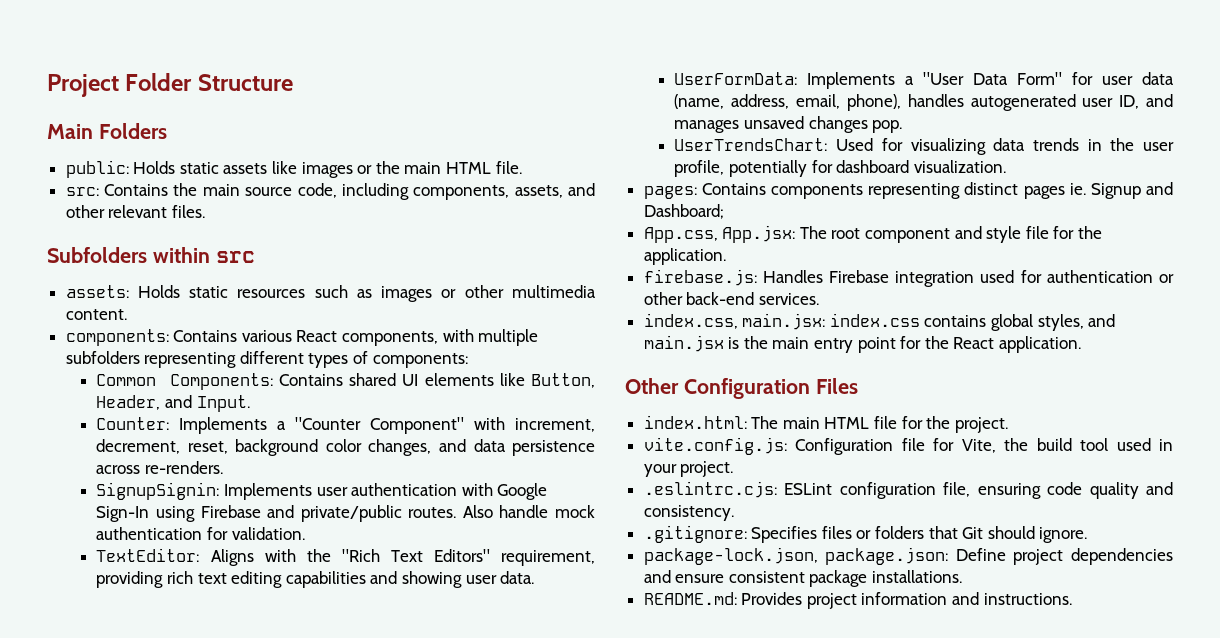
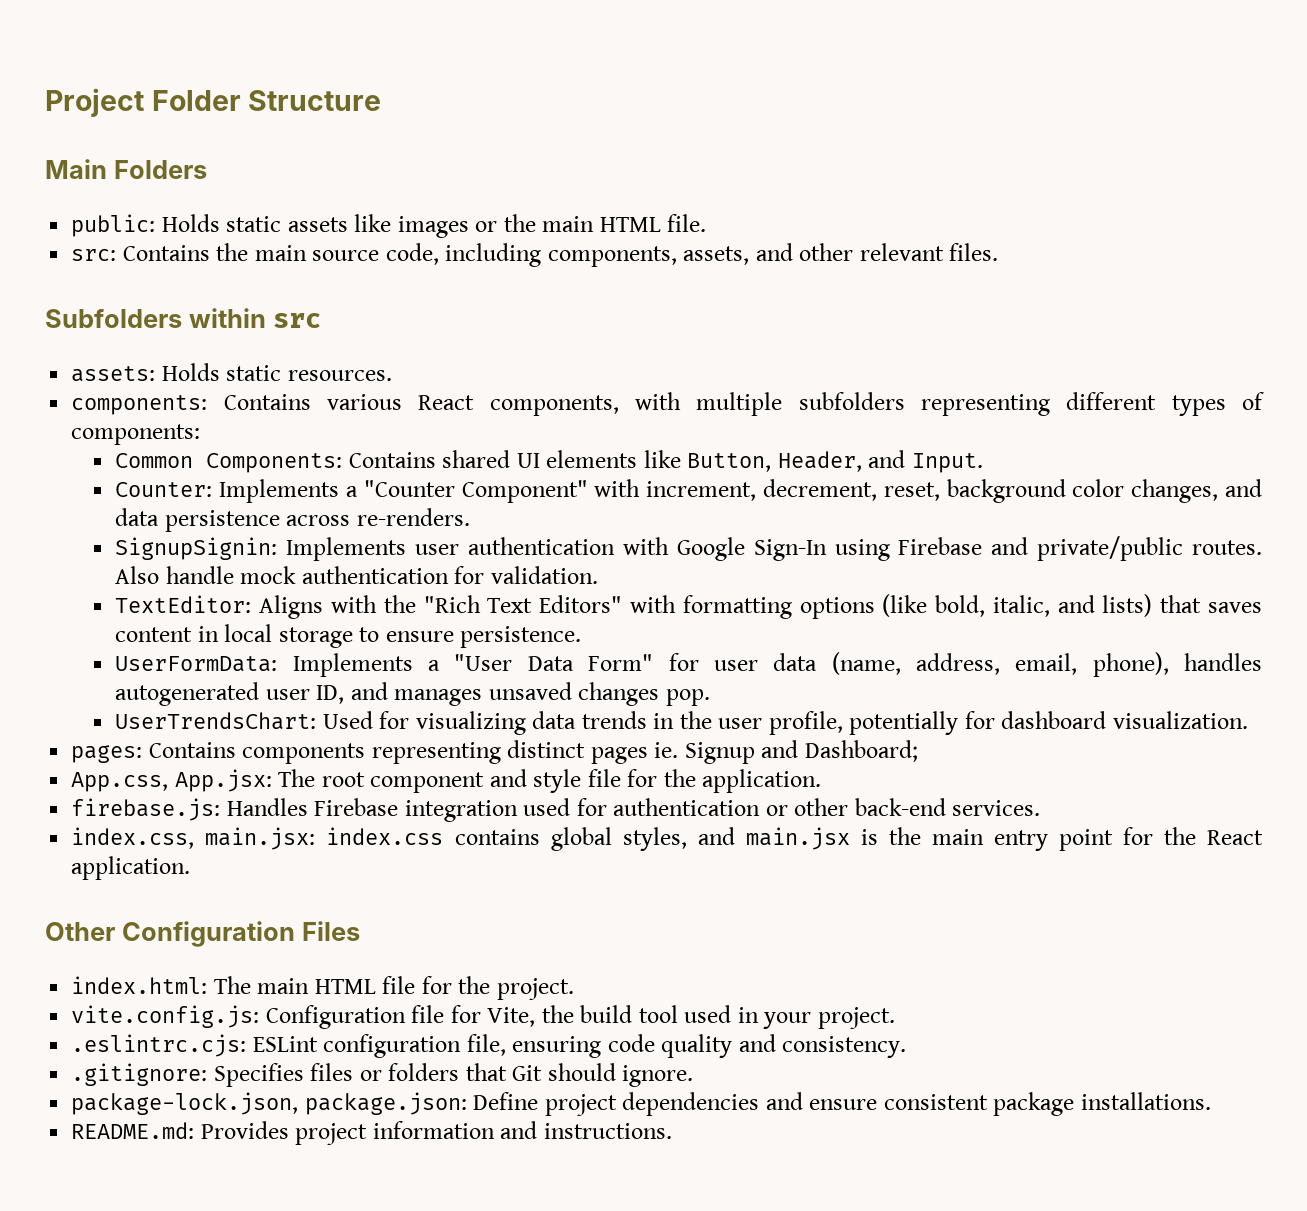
[237,285,596,302] [65,309,127,320] resources such as images or other multimedia content. -> [287,370,392,381] resources.
[500,550,595,566] [96,571,535,588] requirement, providing rich text editing capabilities and showing user data. -> [629,594,1262,619] [115,624,582,648] with formatting options (like bold, italic, and lists) that saves content in local storage to ensure persistence.

